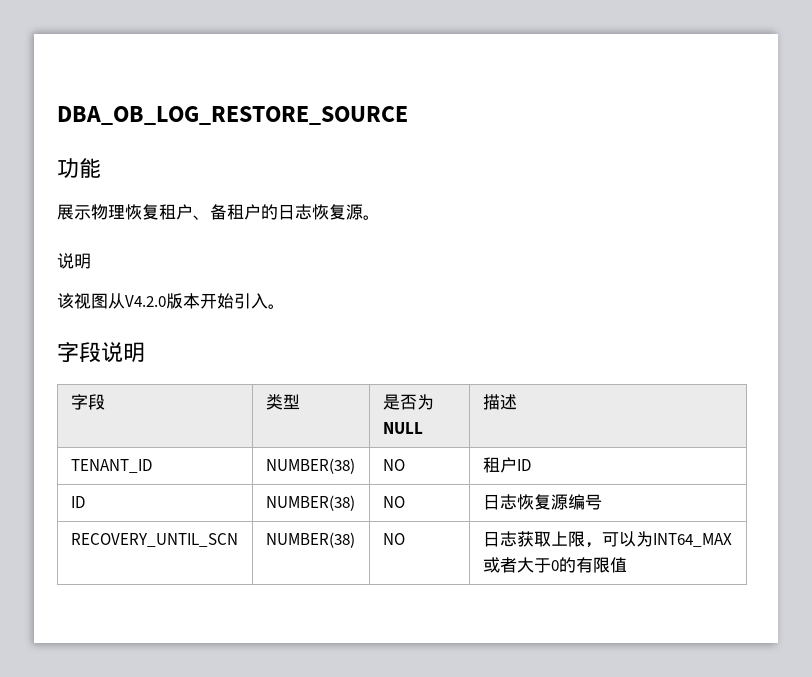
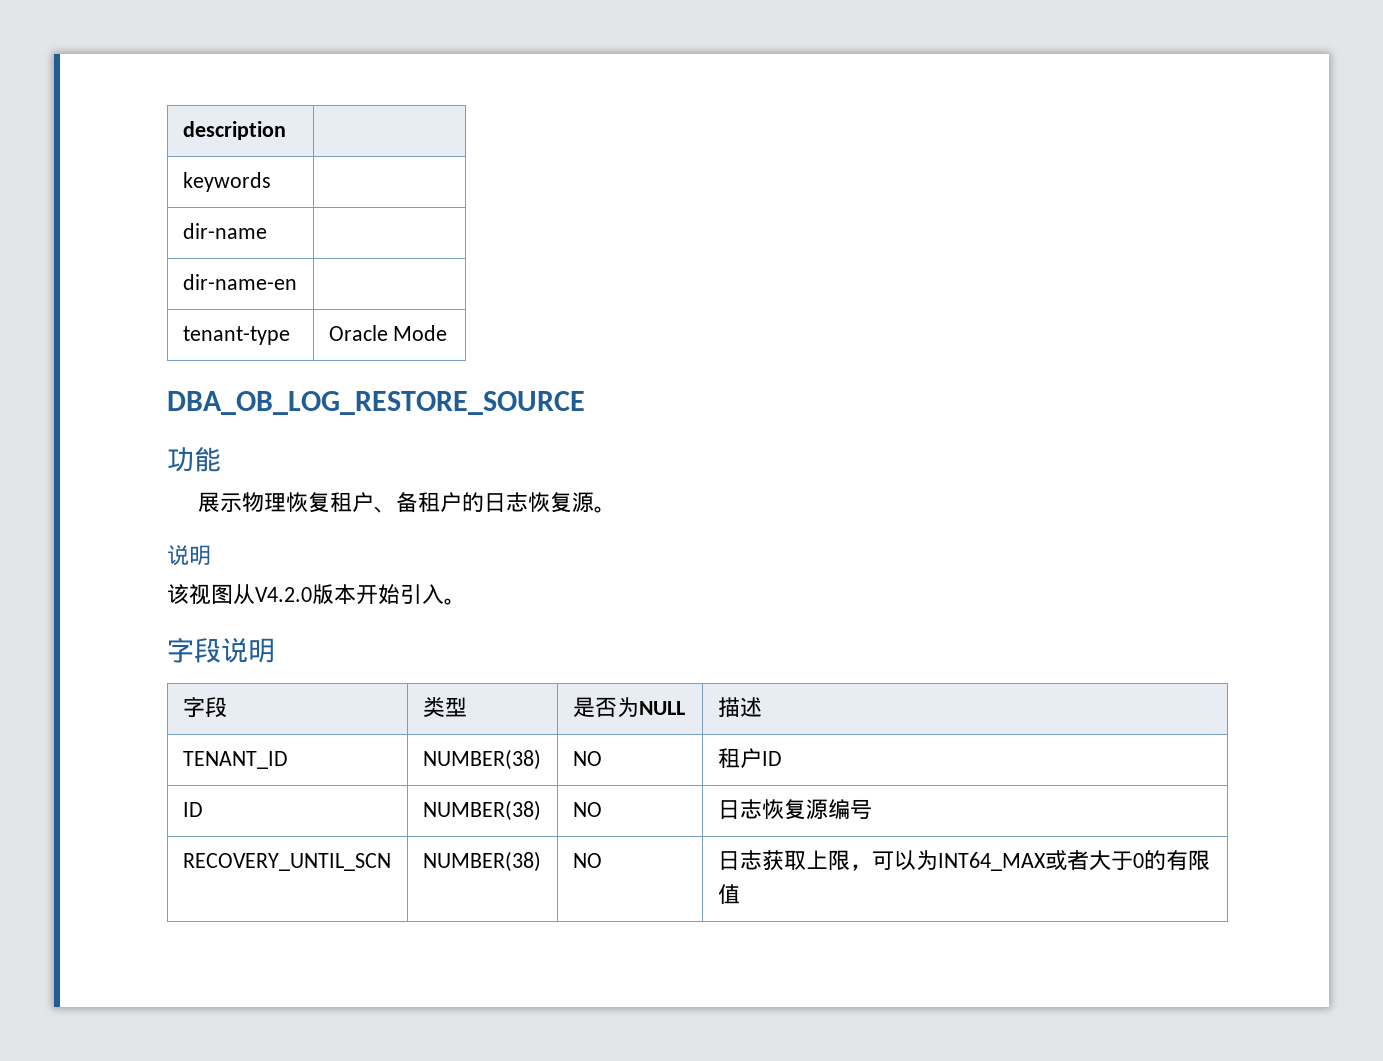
(57, 115) none -> [182,121,286,140] [182,172,271,192] [182,223,267,239] [182,274,297,290] [182,326,290,345] [328,325,448,341] description | // keywords | // dir-name | // dir-name-en | // tenant-type | Oracle Mode //

